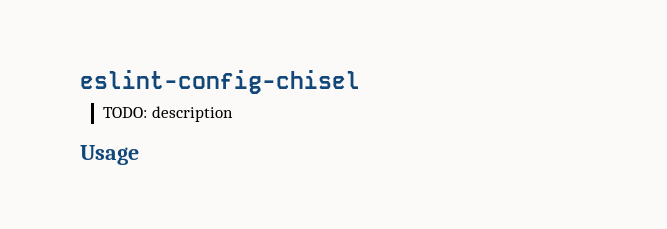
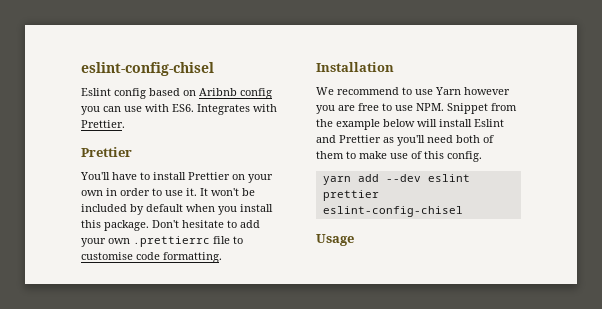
[80,70,360,94] [103,106,233,122] eslint-config-chisel // TODO: description -> [81,62,214,76] [81,88,272,99] [81,104,277,115] [81,120,125,128] [81,147,132,157] [80,172,273,183] [81,188,255,196] [81,204,273,215] [81,220,260,231] [81,236,243,247] [81,252,222,263] [316,62,394,72] [316,87,510,95] [316,103,517,114] [316,119,504,130] [316,135,494,146] [316,151,482,162] [322,174,470,185] [322,190,379,201] [322,206,463,217] eslint-config-chisel // Eslint config based on Aribnb config you can use with ES6. Integrates with Prettier. // Prettier // You'll have to install Prettier on your own in order to use it. It won't be included by default when you install this package. Don't hesitate to add your own .prettierrc file to customise code formatting. // Installation // We recommend to use Yarn however you are free to use NPM. Snippet from the example below will install Eslint and Prettier as you'll need both of them to make use of this config. // yarn add --dev eslint prettier eslint-config-chisel

